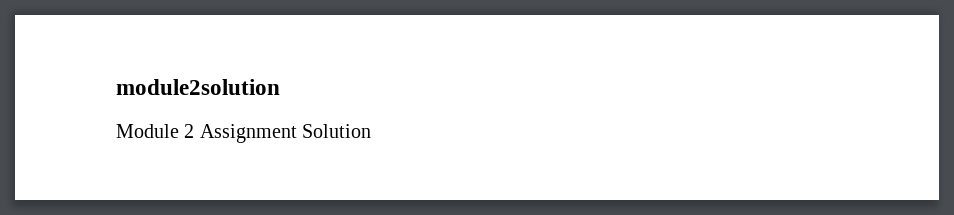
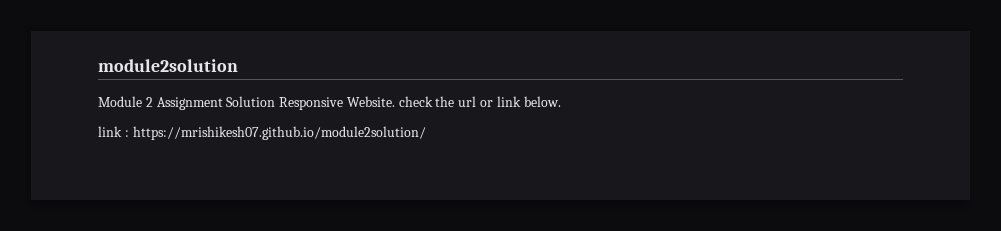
(372, 131) none -> [279,96,561,110] [98,126,426,140] Responsive Website. check the url or link below. // link : https://mrishikesh07.github.io/module2solution/

